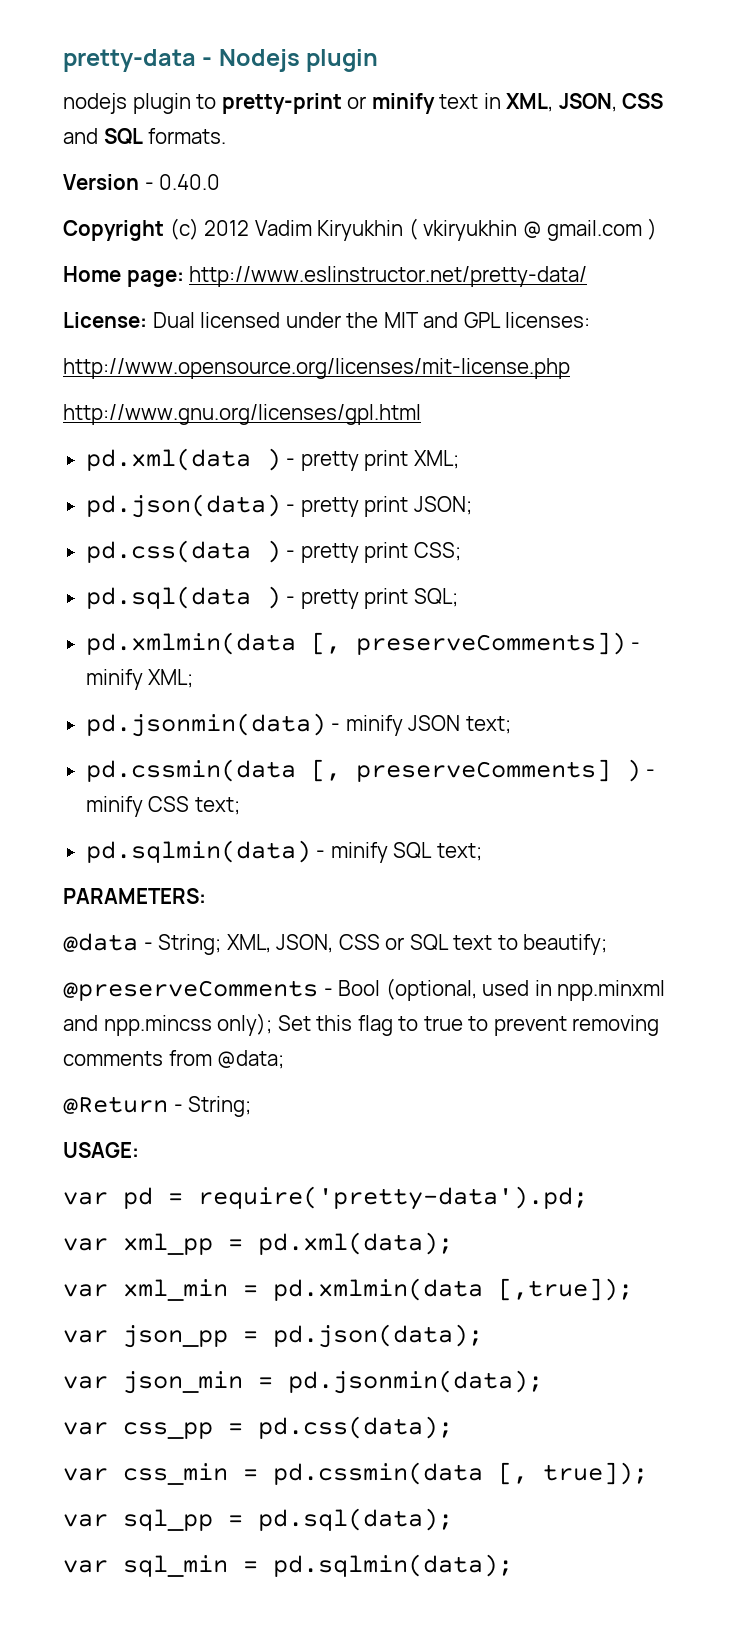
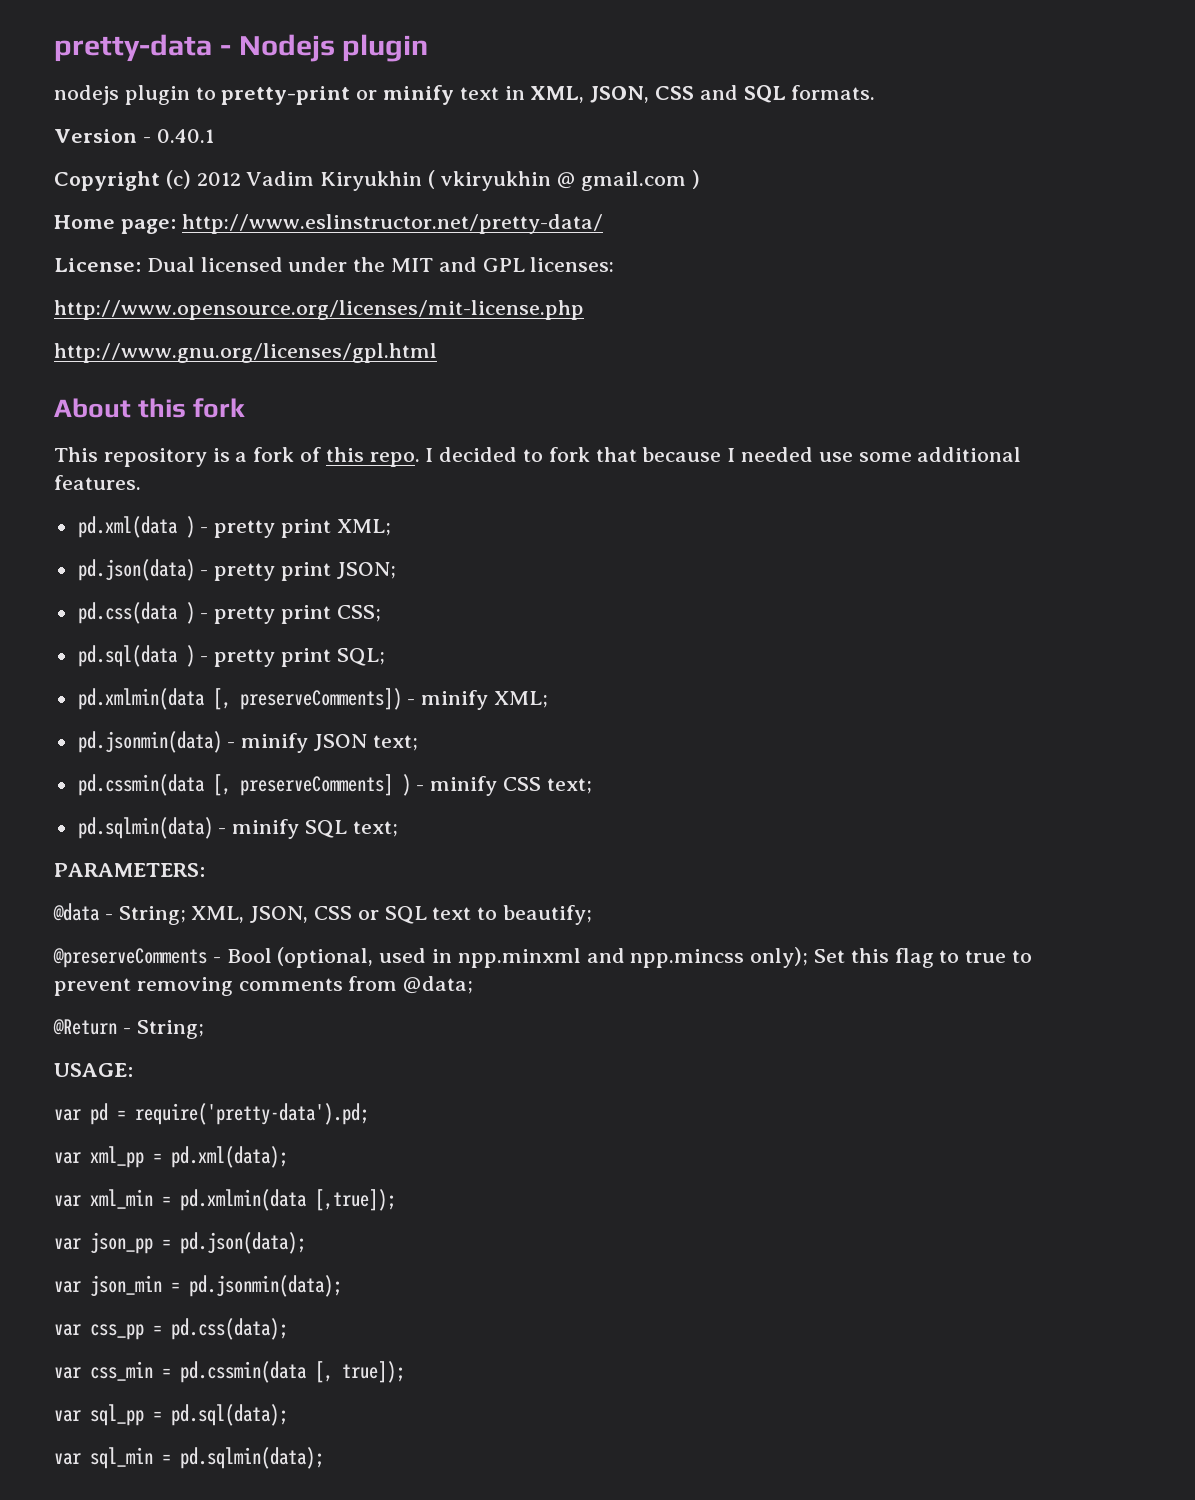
[159,174,221,190] 0.40.0 -> [156,129,214,143] 0.40.1
(421, 414) none -> [54,398,246,418] [54,447,1022,467] [54,475,141,490] // About this fork // This repository is a fork of this repo. I decided to fork that because I needed use some additional features.

